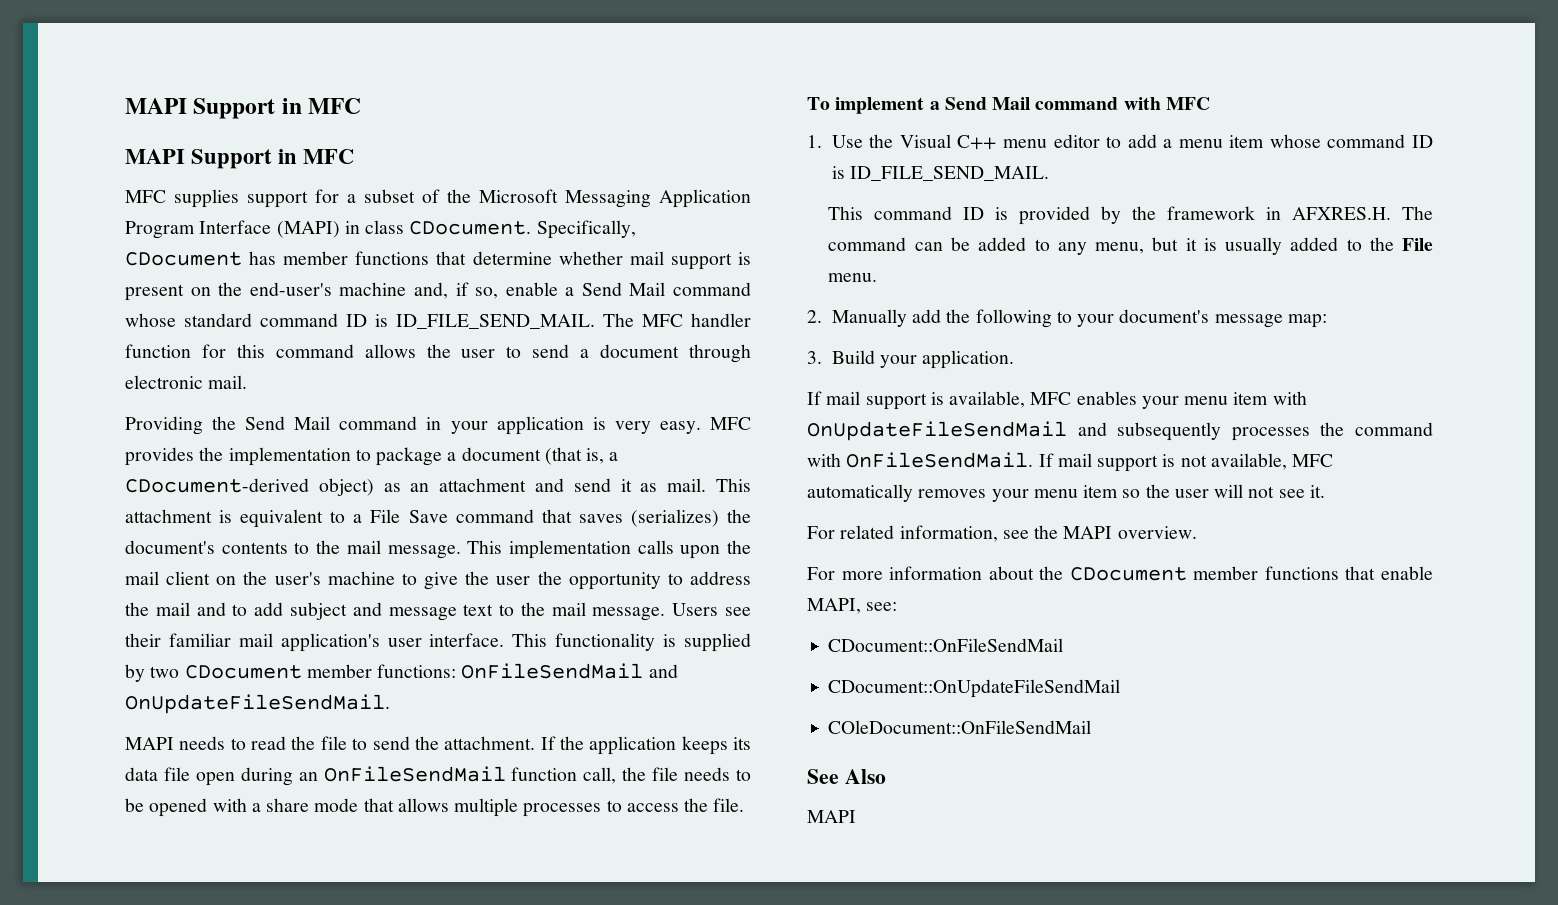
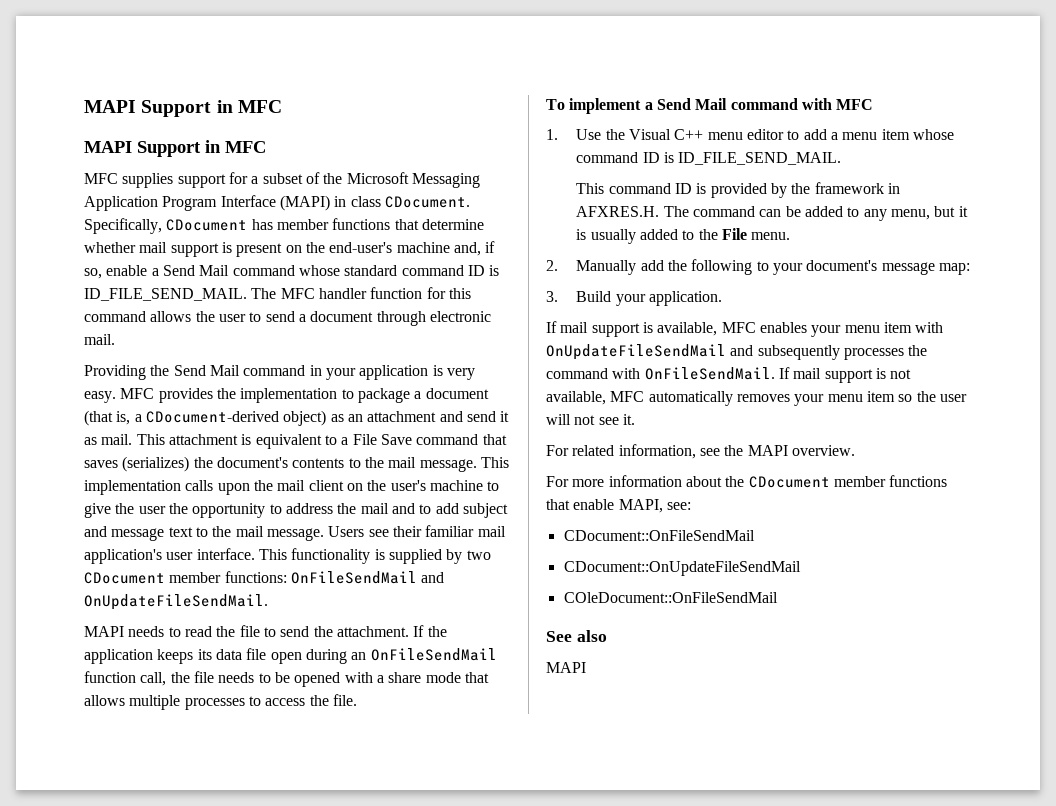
[844,769,886,784] Also -> [576,630,607,642] also

